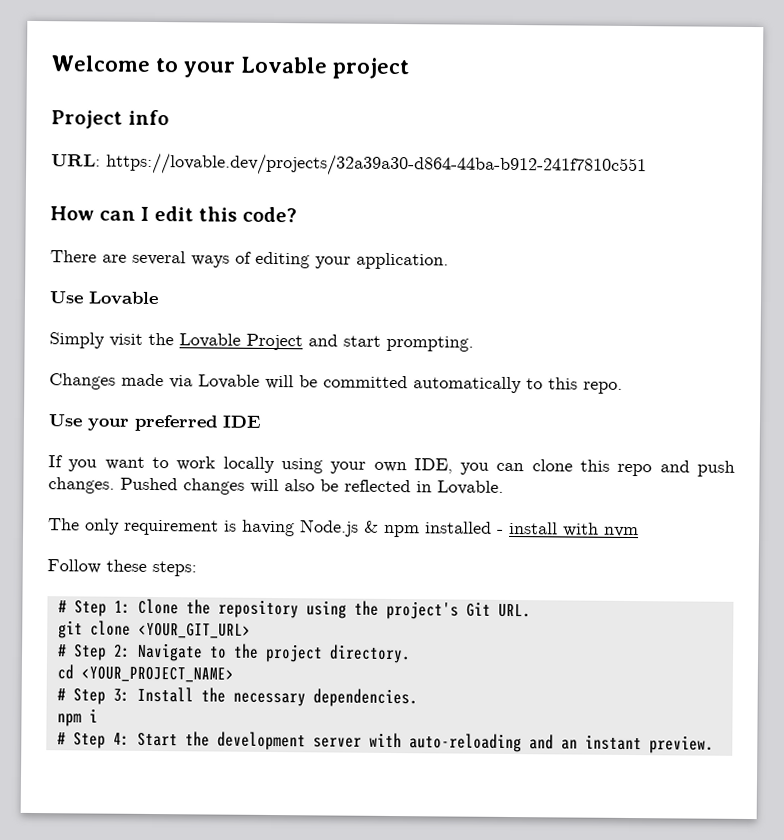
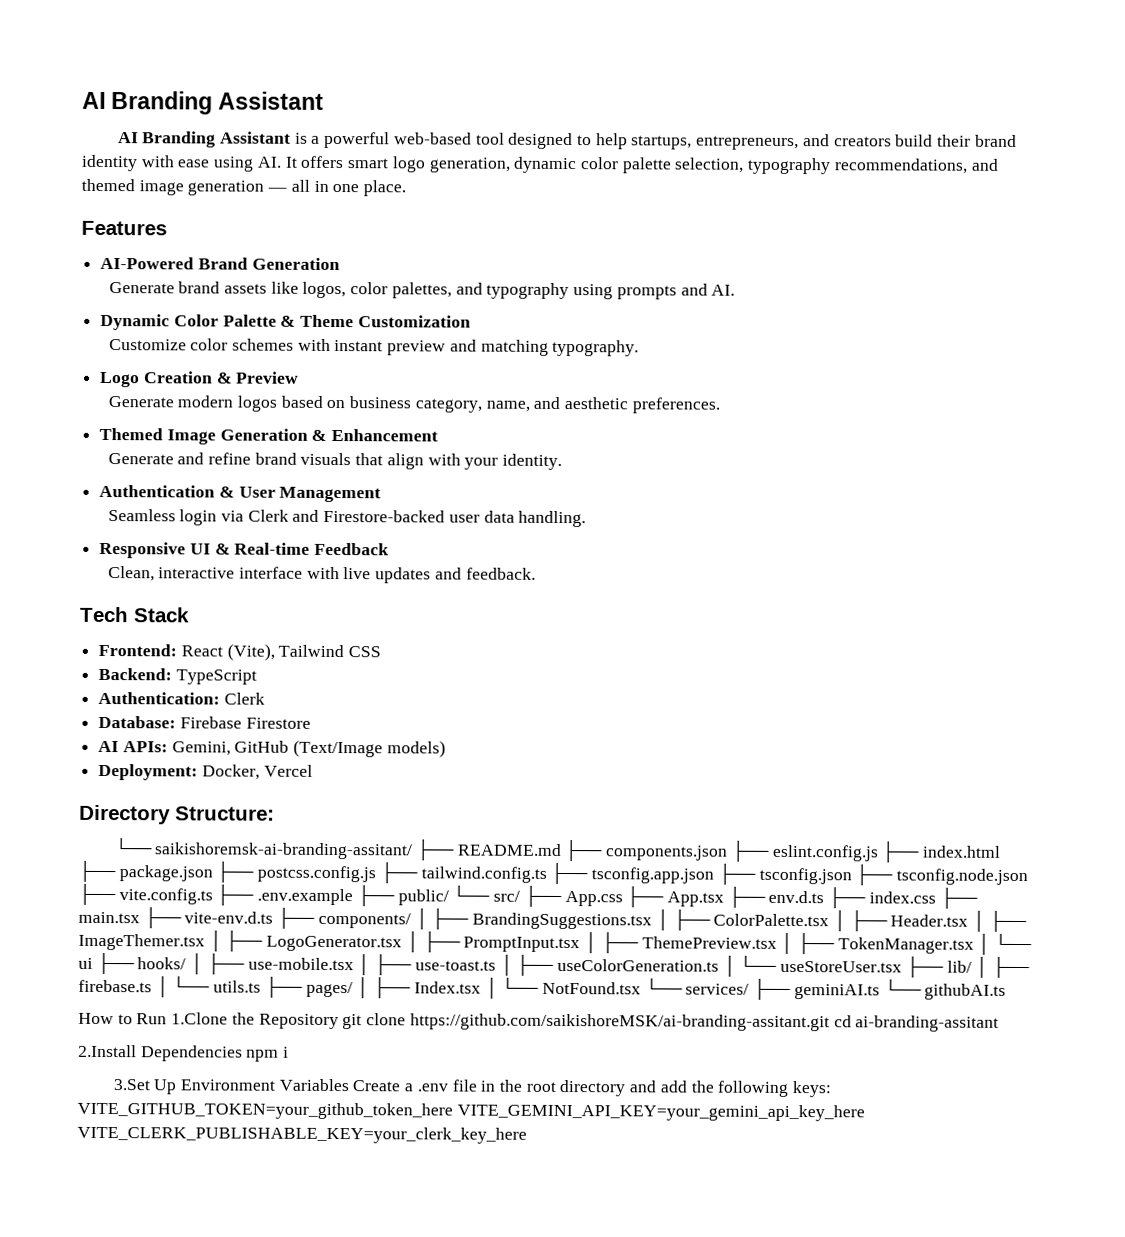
[51,55,410,80] [51,109,169,129] [51,152,647,179] [50,205,297,223] [50,250,449,270] [49,291,159,306] [49,332,474,352] [49,373,623,394] [48,414,262,432] [48,455,735,477] [48,477,504,495] [48,518,639,538] [47,559,197,577] [57,598,531,620] [57,620,251,639] [57,642,411,664] [56,664,234,683] [56,686,418,708] [56,708,98,727] [56,731,714,754] Welcome to your Lovable project // Project info // URL: https://lovable.dev/projects/32a39a30-d864-44ba-b912-241f7810c551 // How can I edit this code? // There are several ways of editing your application. // Use Lovable // Simply visit the Lovable Project and start prompting. // Changes made via Lovable will be committed automatically to this repo. // Use your preferred IDE // If you want to work locally using your own IDE, you can clone this repo and push changes. Pushed changes will also be reflected in Lovable. // The only requirement is having Node.js & npm installed - install with nvm // Follow these steps: // # Step 1: Clone the repository using the project's Git URL. // git clone <YOUR_GIT_URL> // # Step 2: Navigate to the project directory. // cd <YOUR_PROJECT_NAME> // # Step 3: Install the necessary dependencies. // npm i // # Step 4: Start the development server with auto-reloading and an instant preview. -> [82,91,325,115] [117,131,1017,151] [81,154,999,175] [81,178,407,197] [81,220,167,236] [100,256,340,271] [108,281,736,300] [100,313,471,331] [108,338,640,357] [100,371,300,388] [107,395,720,414] [99,427,439,445] [107,452,563,470] [99,484,382,503] [107,509,587,528] [99,541,390,559] [107,566,536,584] [79,606,190,623] [98,643,382,661] [98,667,257,685] [98,691,265,705] [98,715,311,729] [98,739,446,758] [98,763,313,781] [79,804,275,825] [113,838,1002,863] [78,860,1028,886] [78,883,978,909] [78,907,1027,933] [78,930,1033,955] [78,952,1031,979] [78,976,1007,1001] [78,1012,1000,1032] [78,1044,290,1062] [112,1078,832,1098] [77,1101,865,1122] [77,1125,527,1144] AI Branding Assistant // AI Branding Assistant is a powerful web-based tool designed to help startups, entrepreneurs, and creators build their brand identity with ease using AI. It offers smart logo generation, dynamic color palette selection, typography recommendations, and themed image generation — all in one place. // Features // AI-Powered Brand Generation // Generate brand assets like logos, color palettes, and typography using prompts and AI. // Dynamic Color Palette & Theme Customization // Customize color schemes with instant preview and matching typography. // Logo Creation & Preview // Generate modern logos based on business category, name, and aesthetic preferences. // Themed Image Generation & Enhancement // Generate and refine brand visuals that align with your identity. // Authentication & User Management // Seamless login via Clerk and Firestore-backed user data handling. // Responsive UI & Real-time Feedback // Clean, interactive interface with live updates and feedback. // Tech Stack // Frontend: React (Vite), Tailwind CSS // Backend: TypeScript // Authentication: Clerk // Database: Firebase Firestore // AI APIs: Gemini, GitHub (Text/Image models) // Deployment: Docker, Vercel // Directory Structure: // └── saikishoremsk-ai-branding-assitant/ ├── README.md ├── components.json ├── eslint.config.js ├── index.html ├── package.json ├── postcss.config.js ├── tailwind.config.ts ├── tsconfig.app.json ├── tsconfig.json ├── tsconfig.node.json ├── vite.config.ts ├── .env.example ├── public/ └── src/ ├── App.css ├── App.tsx ├── env.d.ts ├── index.css ├── main.tsx ├── vite-env.d.ts ├── components/ │ ├── BrandingSuggestions.tsx │ ├── ColorPalette.tsx │ ├── Header.tsx │ ├── ImageThemer.tsx │ ├── LogoGenerator.tsx │ ├── PromptInput.tsx │ ├── ThemePreview.tsx │ ├── TokenManager.tsx │ └── ui ├── hooks/ │ ├── use-mobile.tsx │ ├── use-toast.ts │ ├── useColorGeneration.ts │ └── useStoreUser.tsx ├── lib/ │ ├── firebase.ts │ └── utils.ts ├── pages/ │ ├── Index.tsx │ └── NotFound.tsx └── services/ ├── geminiAI.ts └── githubAI.ts // How to Run 1.Clone the Repository git clone https://github.com/saikishoreMSK/ai-branding-assitant.git cd ai-branding-assitant // 2.Install Dependencies npm i // 3.Set Up Environment Variables Create a .env file in the root directory and add the following keys: VITE_GITHUB_TOKEN=your_github_token_here VITE_GEMINI_API_KEY=your_gemini_api_key_here VITE_CLERK_PUBLISHABLE_KEY=your_clerk_key_here

